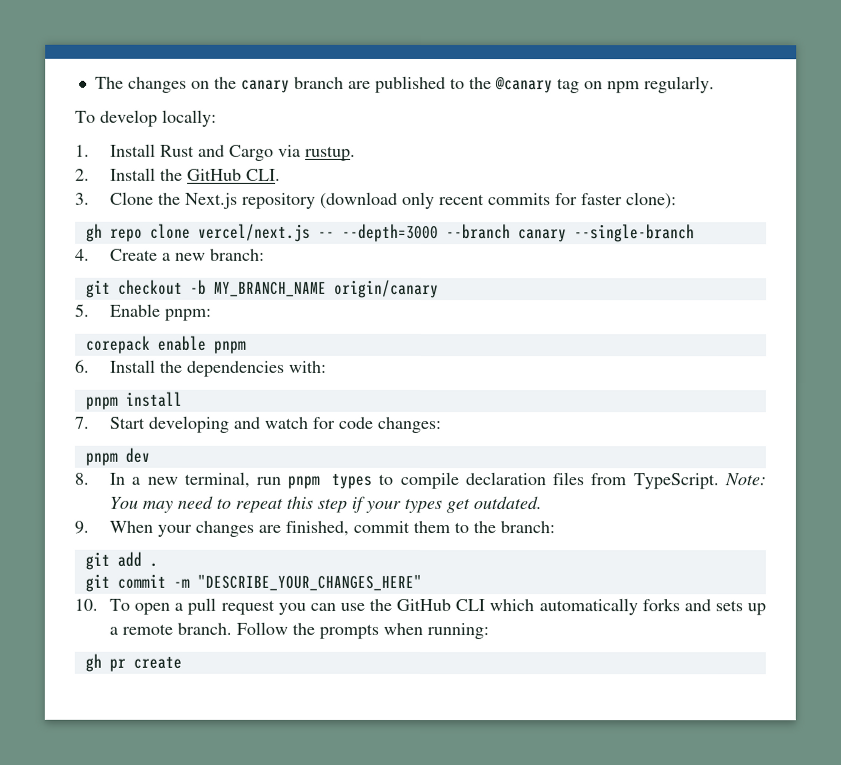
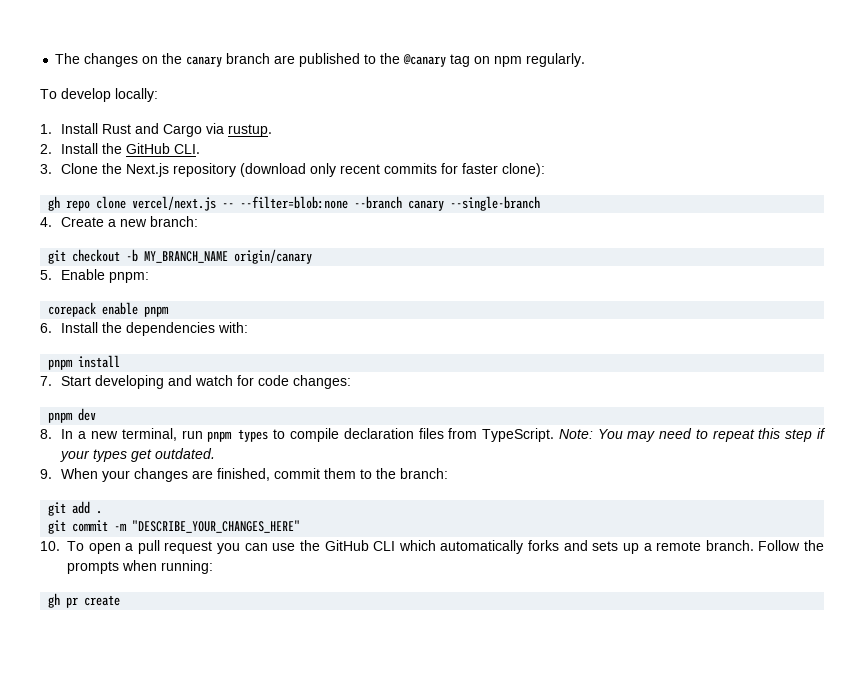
[341,223,439,243] --depth=3000 -> [240,196,349,209] --filter=blob:none

